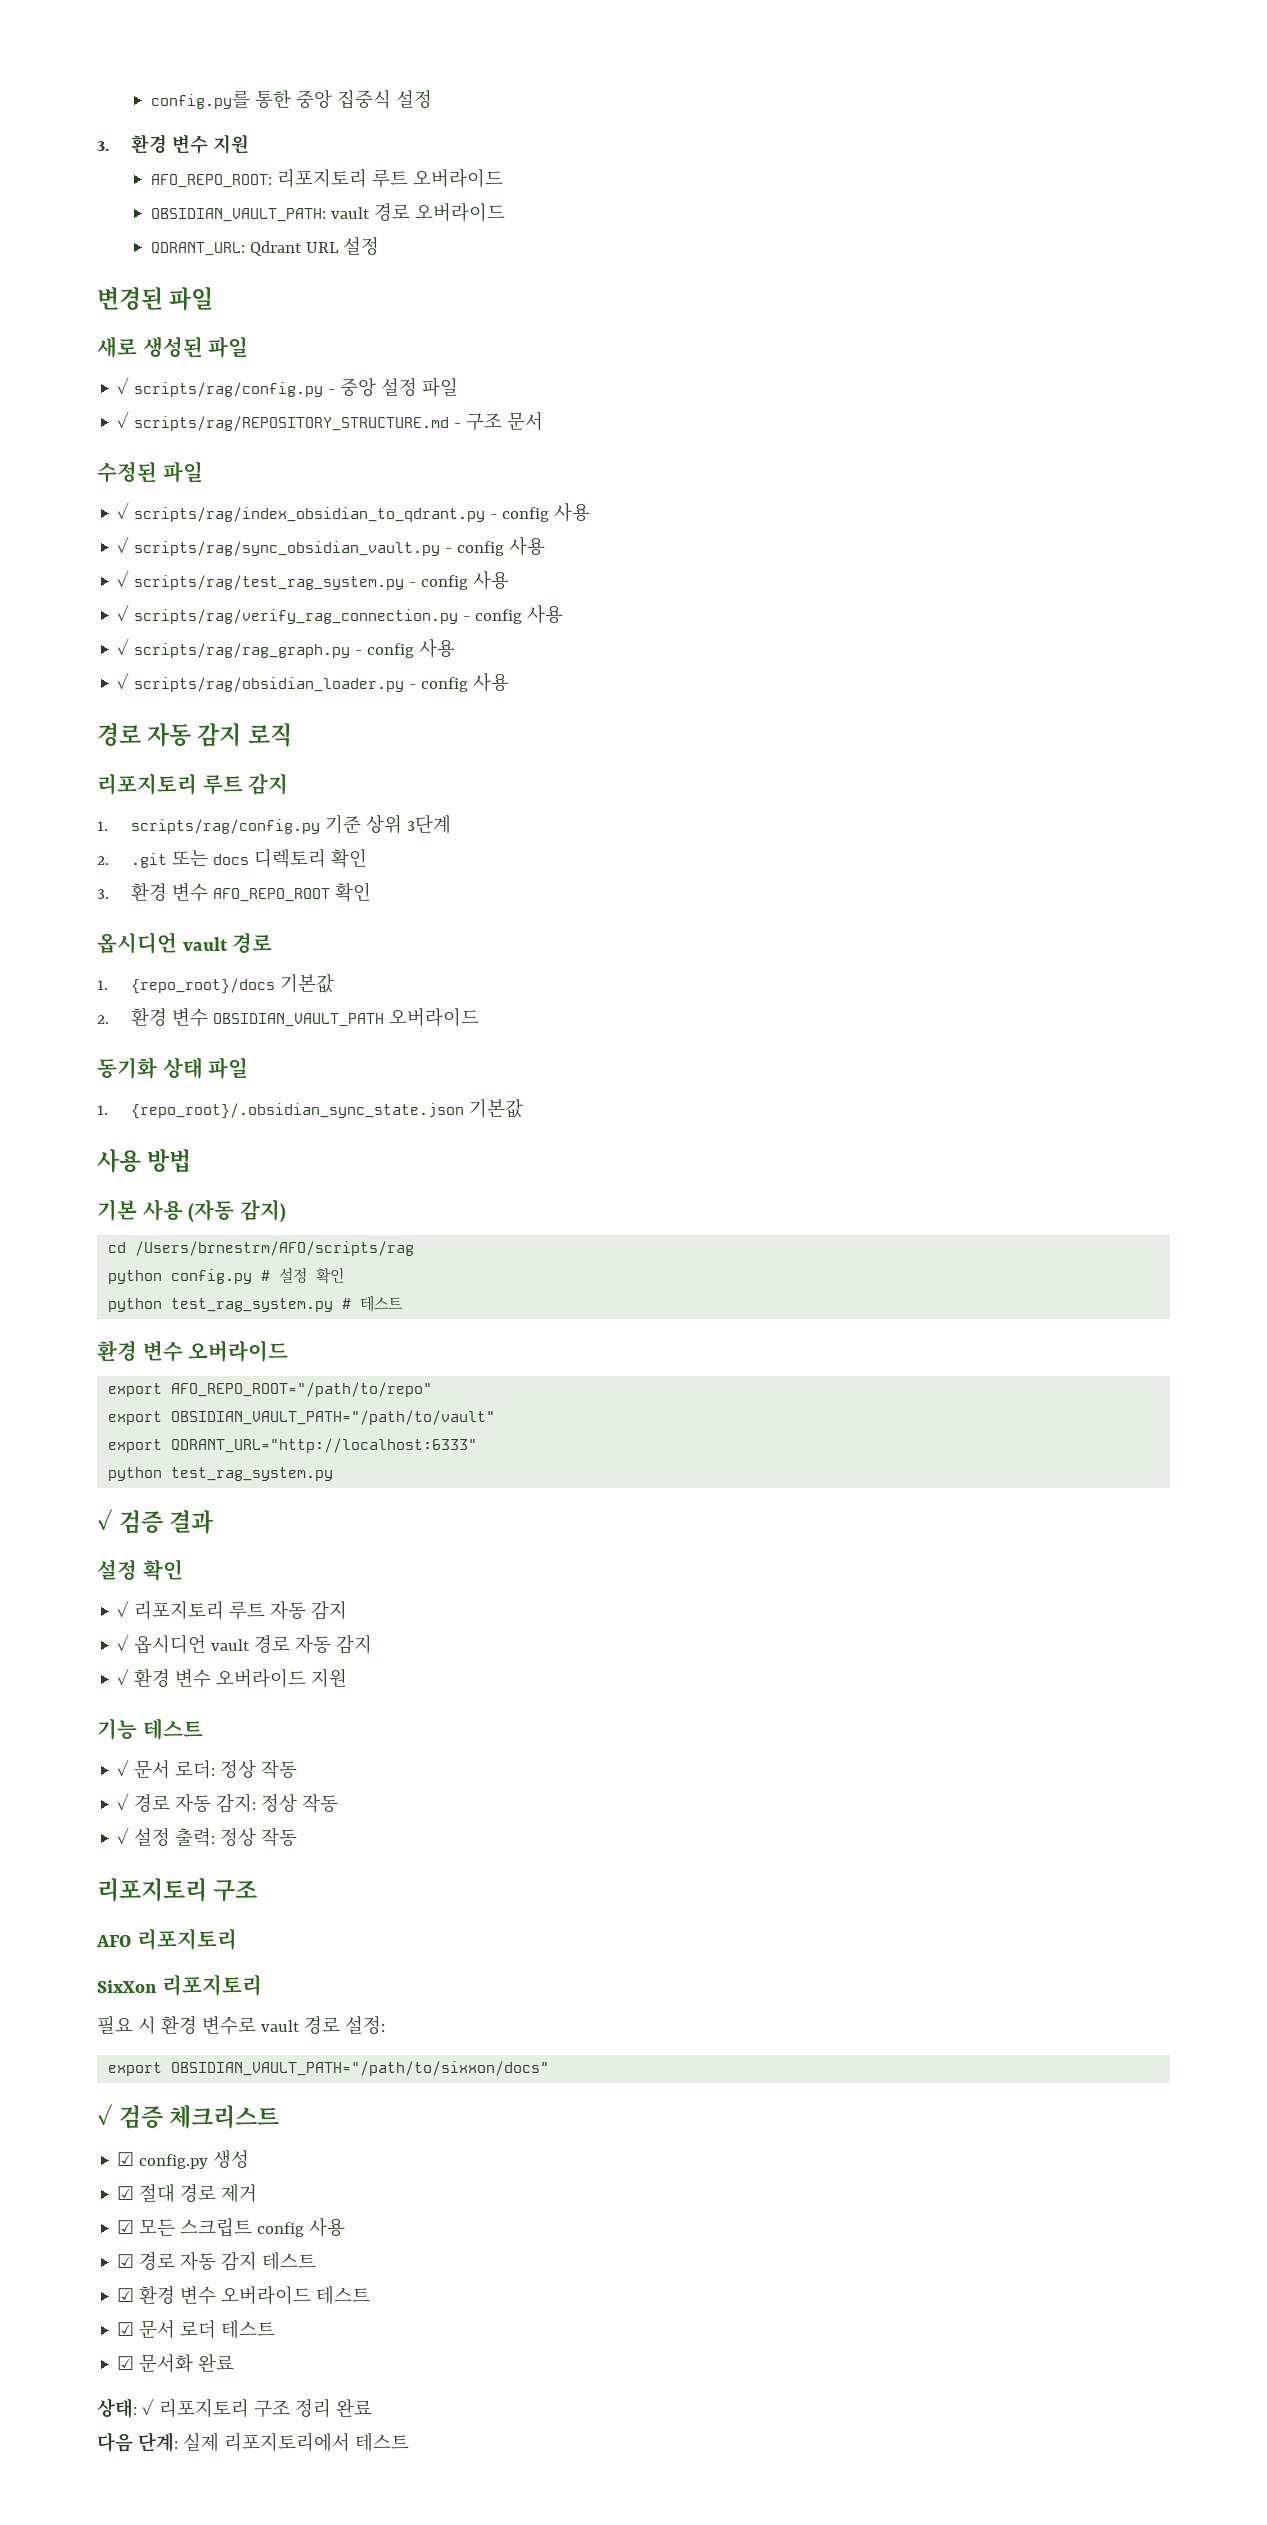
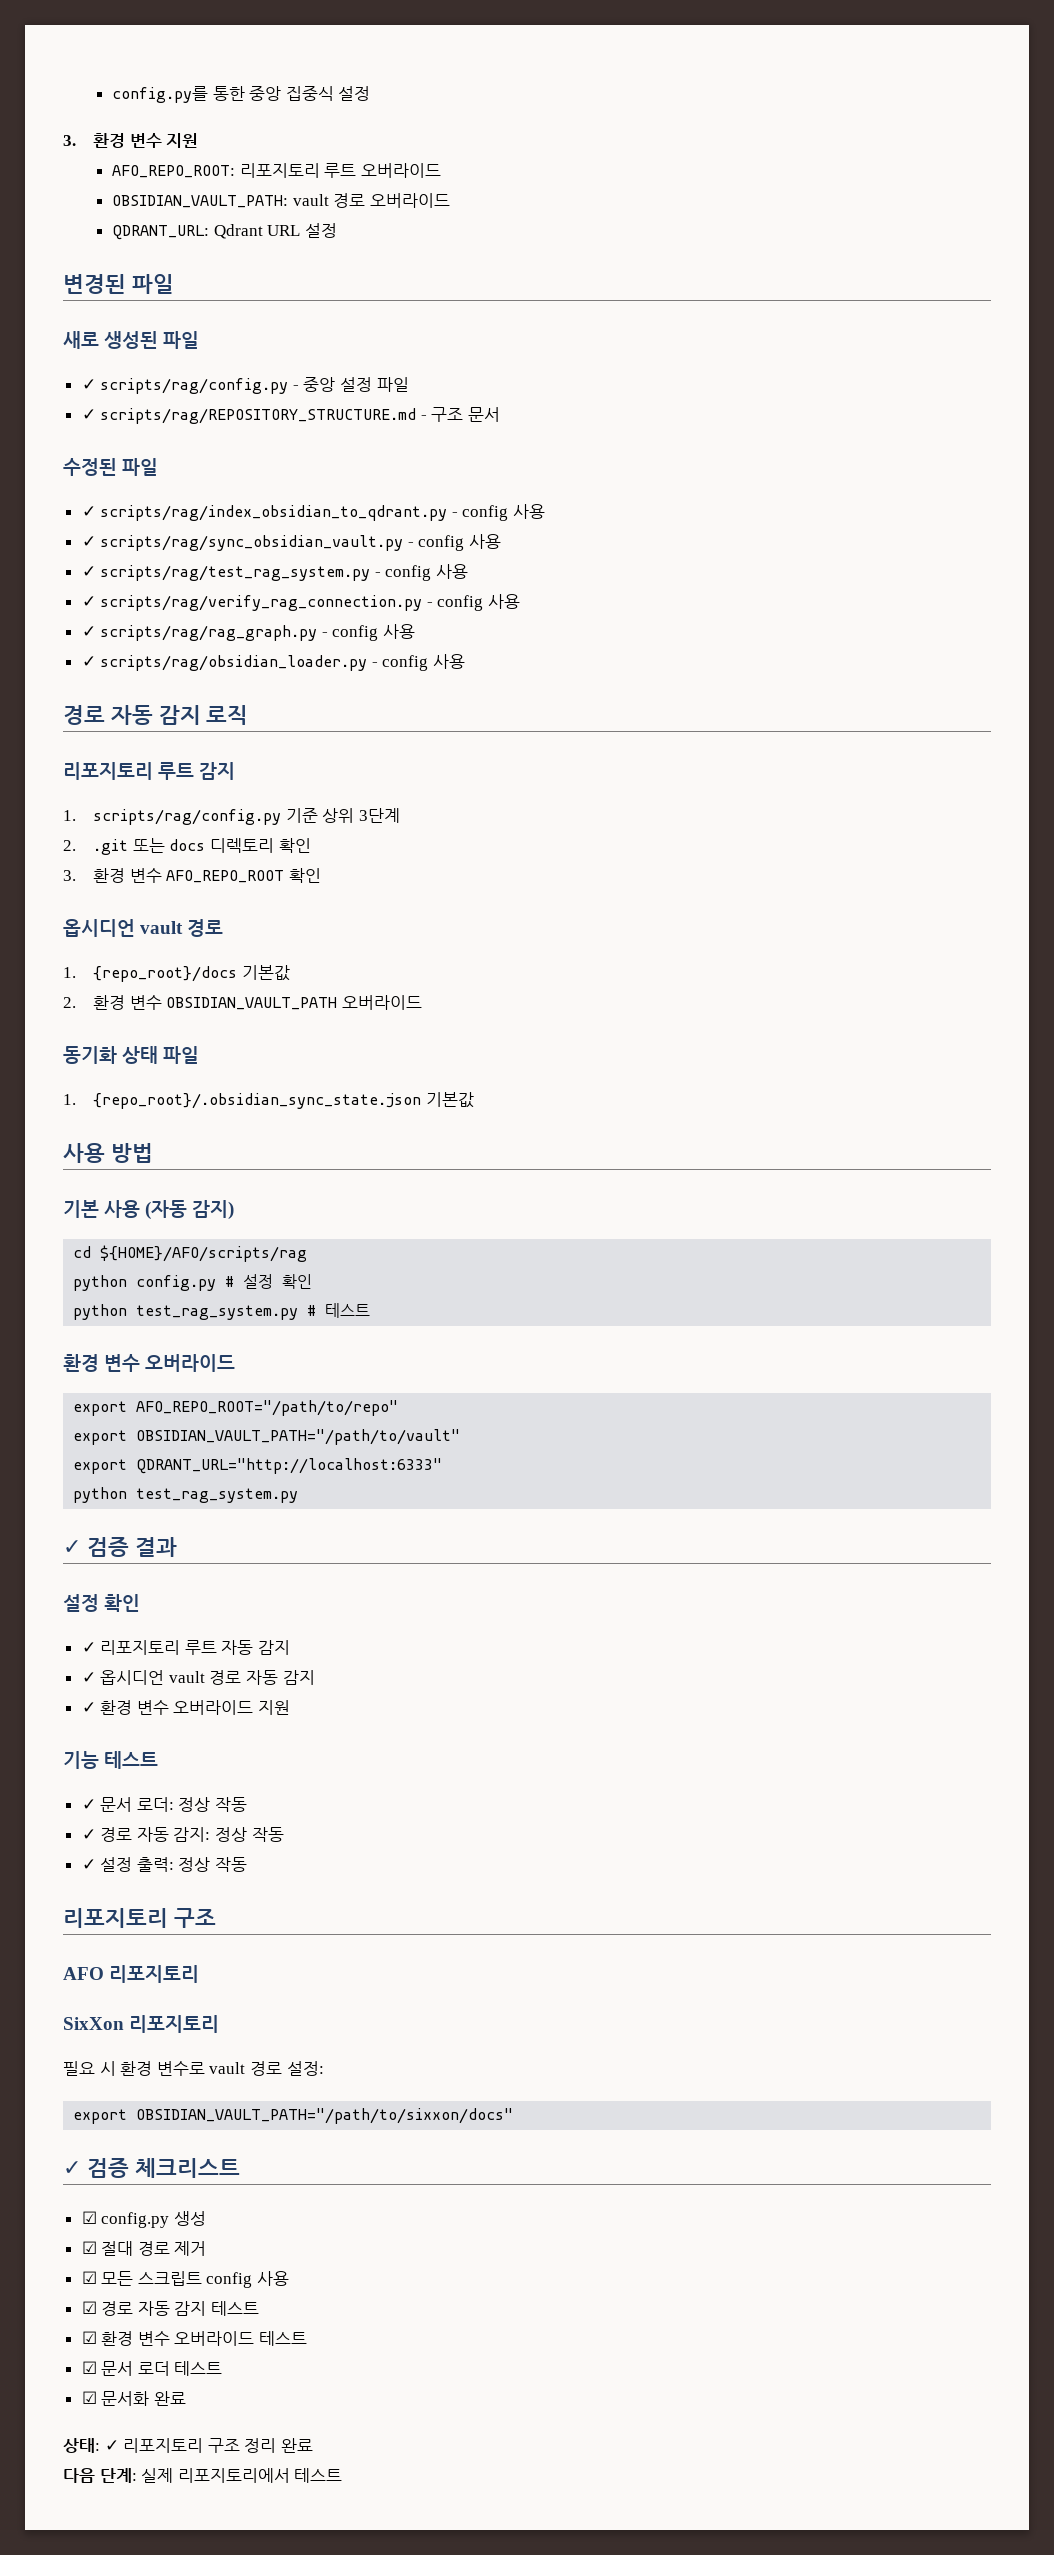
[135,1241,415,1256] /Users/brnestrm/AFO/scripts/rag -> [100,1245,308,1262] ${HOME}/AFO/scripts/rag

